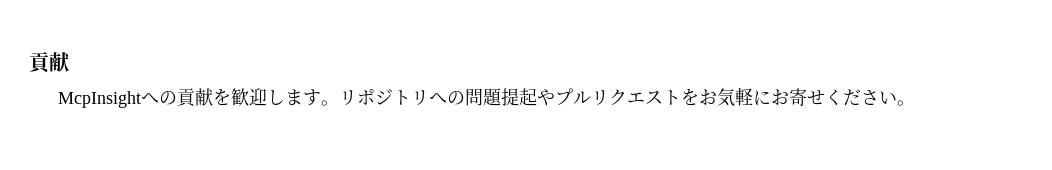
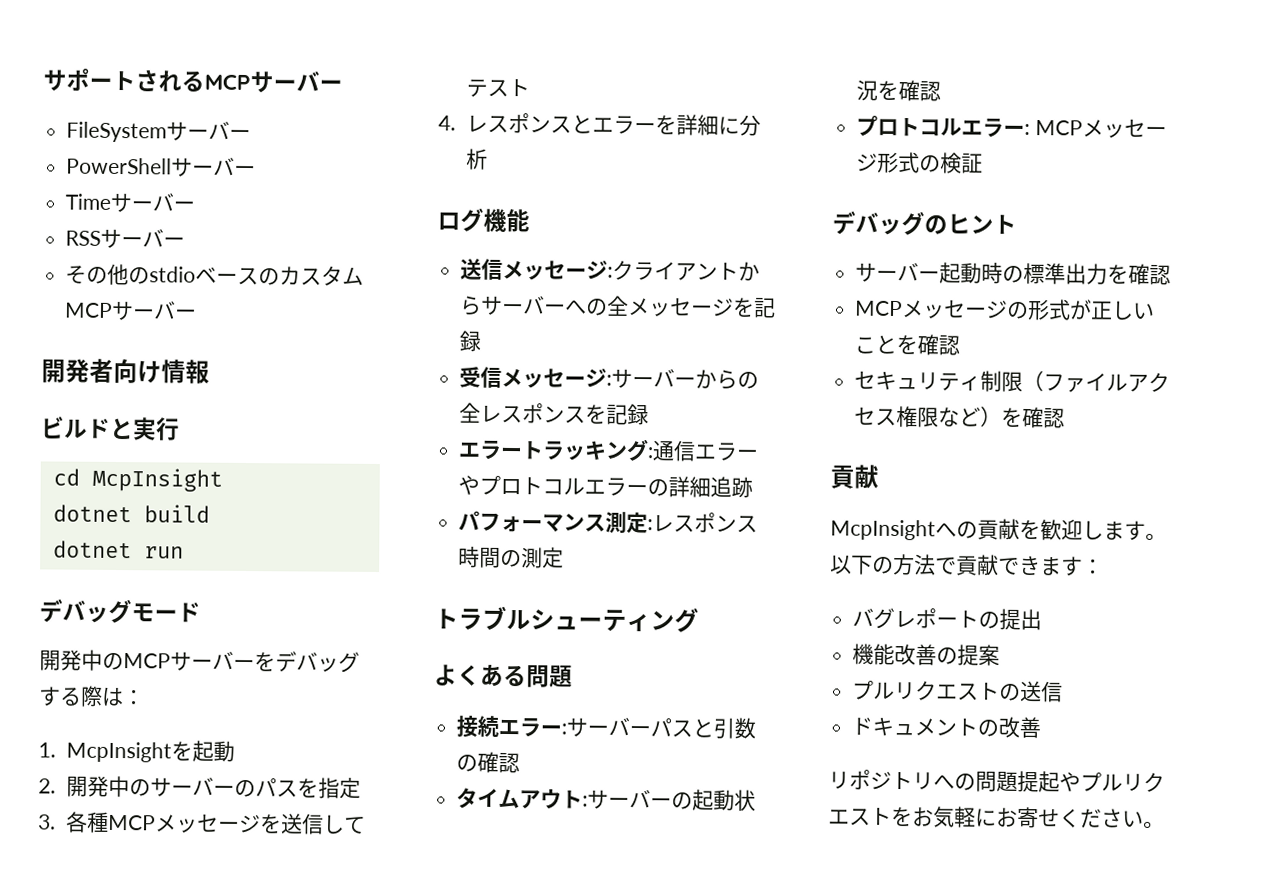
(29, 63) none -> [43,68,343,94] [66,121,252,143] [66,157,257,177] [65,192,196,213] [65,228,186,249] [65,263,365,286] [64,300,198,321] [41,358,210,384] [41,416,180,441] [52,467,223,492] [52,504,210,523] [52,540,184,559] [39,598,201,624] [39,649,360,673] [38,685,145,707] [38,740,235,763] [38,775,361,799] [38,811,366,835] [465,78,530,98] [438,112,761,136] [465,148,488,170] [437,207,530,233] [460,258,761,281] [460,295,777,319] [459,330,482,352] [459,366,760,390] [459,402,650,426] [458,438,759,462] [458,475,754,498] [458,510,759,534] [458,546,565,569] [434,605,699,633] [434,664,573,688] [456,715,757,739] [456,751,521,774] [456,787,757,811] [856,79,942,102] [856,115,1167,138] [856,151,984,174] [832,210,1017,236] [855,262,1172,286] [855,298,1156,321] [854,334,961,356] [854,370,1171,393] [854,405,1066,429] サポートされるMCPサーバー // FileSystemサーバー // PowerShellサーバー // Timeサーバー // RSSサーバー // その他のstdioベースのカスタムMCPサーバー // 開発者向け情報 // ビルドと実行 // cd McpInsight // dotnet build // dotnet run // デバッグモード // 開発中のMCPサーバーをデバッグする際は： // 1. McpInsightを起動 // 2.開発中のサーバーのパスを指定 // 3.各種MCPメッセージを送信してテスト // 4.レスポンスとエラーを詳細に分析 // ログ機能 // 送信メッセージ:クライアントからサーバーへの全メッセージを記録 // 受信メッセージ:サーバーからの全レスポンスを記録 // エラートラッキング:通信エラーやプロトコルエラーの詳細追跡 // パフォーマンス測定:レスポンス時間の測定 // トラブルシューティング // よくある問題 // 接続エラー:サーバーパスと引数の確認 // タイムアウト:サーバーの起動状況を確認 // プロトコルエラー: MCPメッセージ形式の検証 // デバッグのヒント // サーバー起動時の標準出力を確認 // MCPメッセージの形式が正しいことを確認 // セキュリティ制限（ファイルアクセス権限など）を確認 //
(339, 103) none -> [830,553,1104,577] [852,607,1043,631] [852,643,1001,666] [852,680,1064,703] [851,716,1042,739] 以下の方法で貢献できます： // バグレポートの提出 // 機能改善の提案 // プルリクエストの送信 // ドキュメントの改善 //

